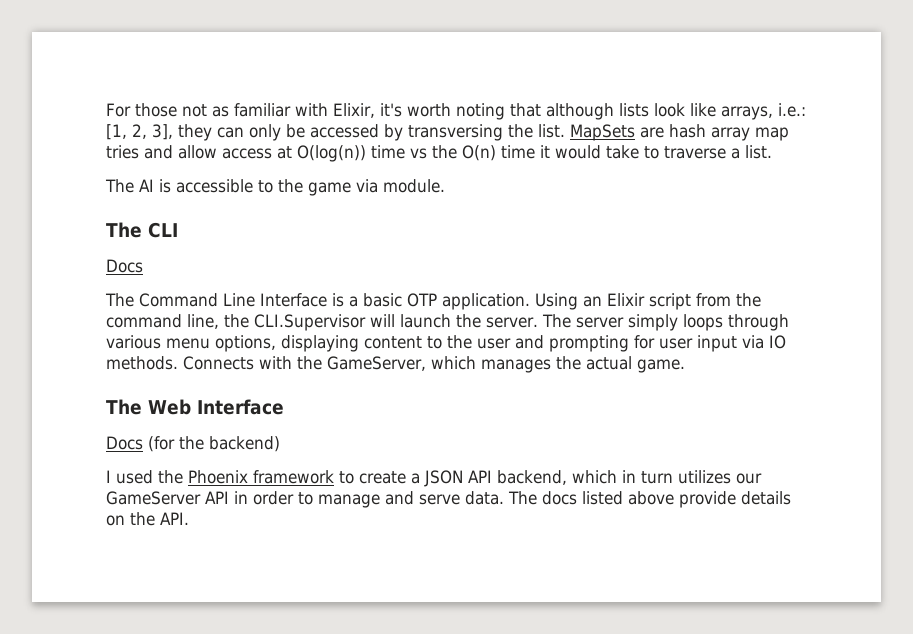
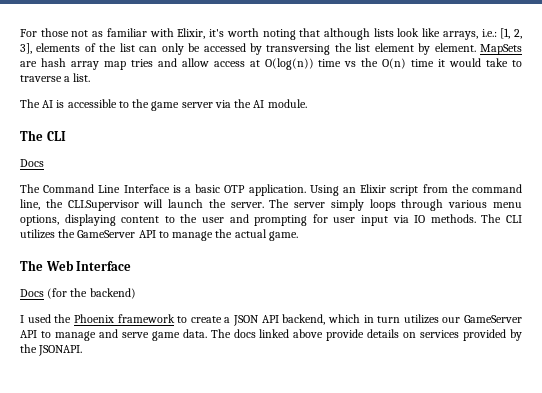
[178,124,212,141] they -> [36,43,135,52] elements of the list
[538,124,565,138] list. -> [355,43,476,55] list element by element.
[356,179,378,193] via -> [181,99,265,108] server via the AI
[183,356,551,373] Connects with the GameServer, which manages -> [481,214,523,223] [20,229,214,241] The CLI utilizes the GameServer API to manage
[234,491,294,505] in order -> (37, 334) none
(460, 499) none -> [151,331,180,341] game
[582,491,623,505] listed -> [259,329,290,338] linked
[130,512,189,526] the API. -> [420,329,522,341] [20,344,83,356] services provided by the JSONAPI.

